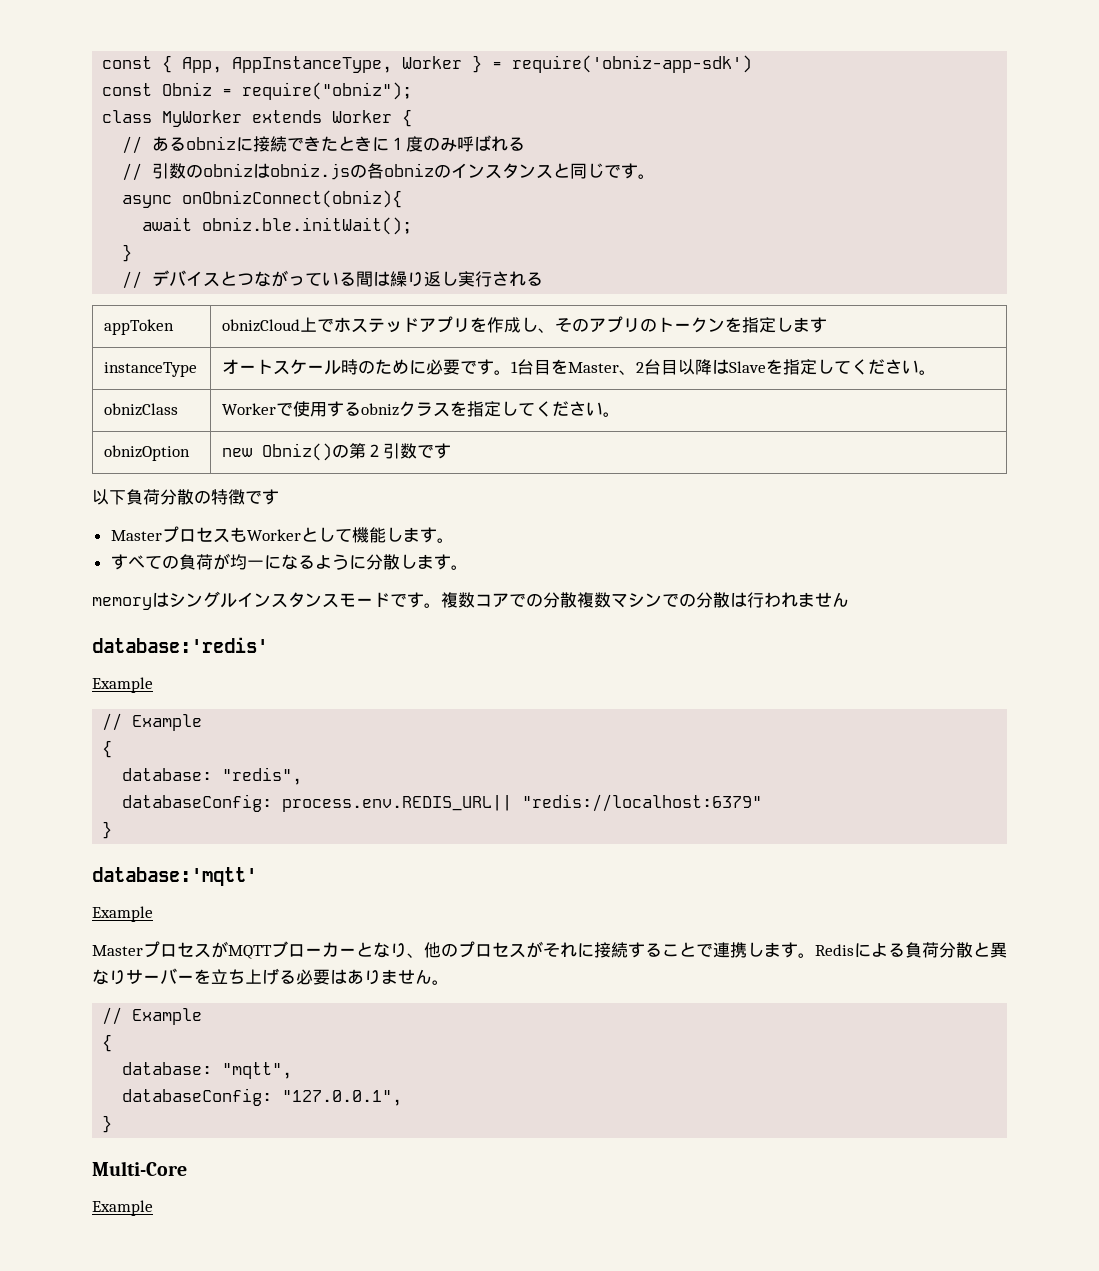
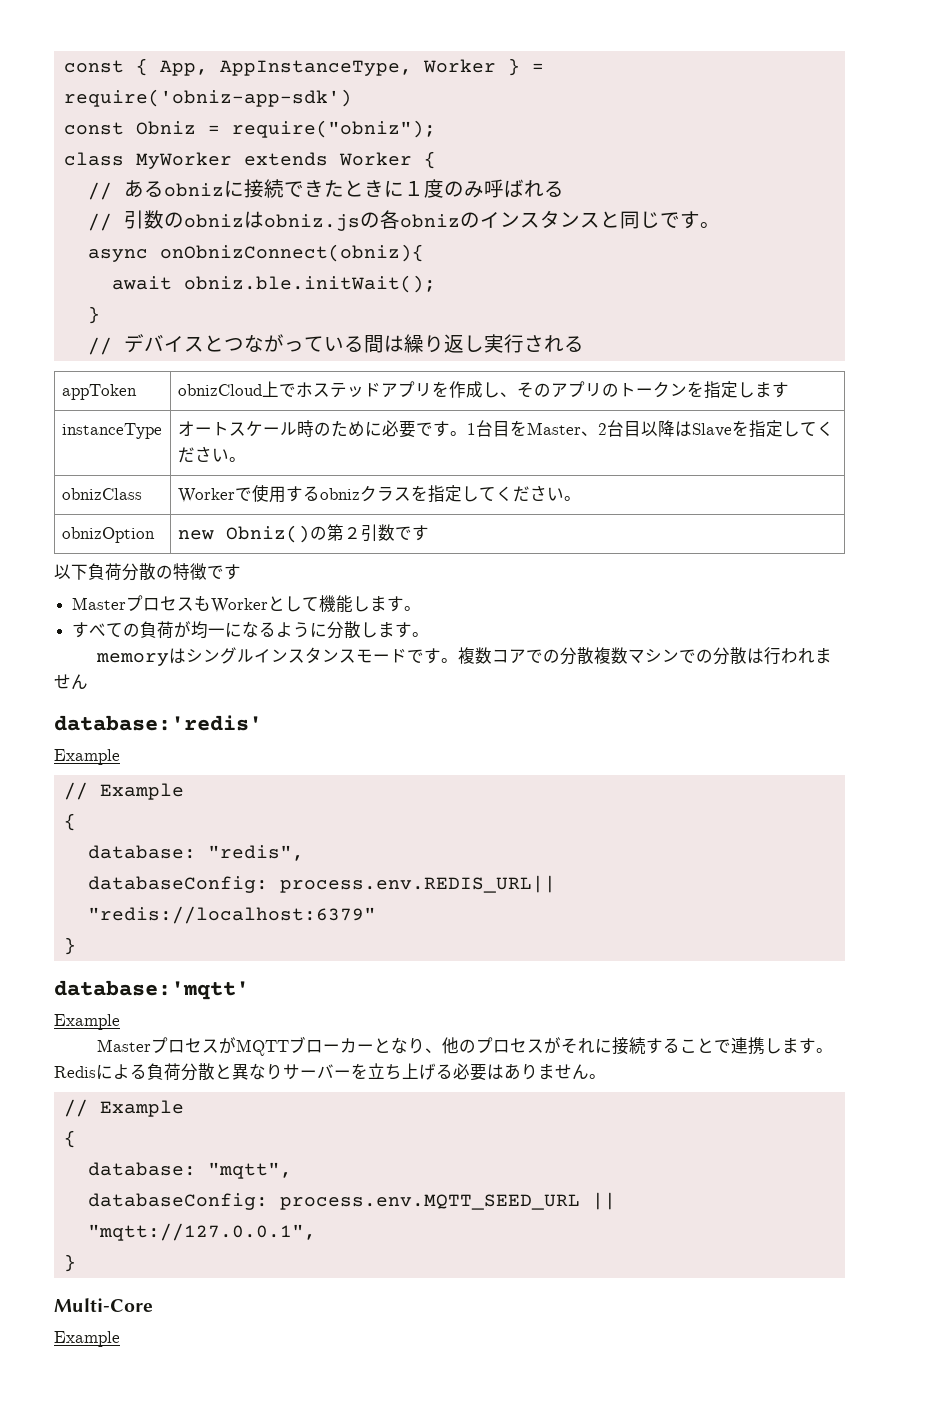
[282,1090,403,1106] "127.0.0.1", -> [279,1192,616,1210] [87,1223,316,1241] process.env.MQTT_SEED_URL || "mqtt://127.0.0.1",

